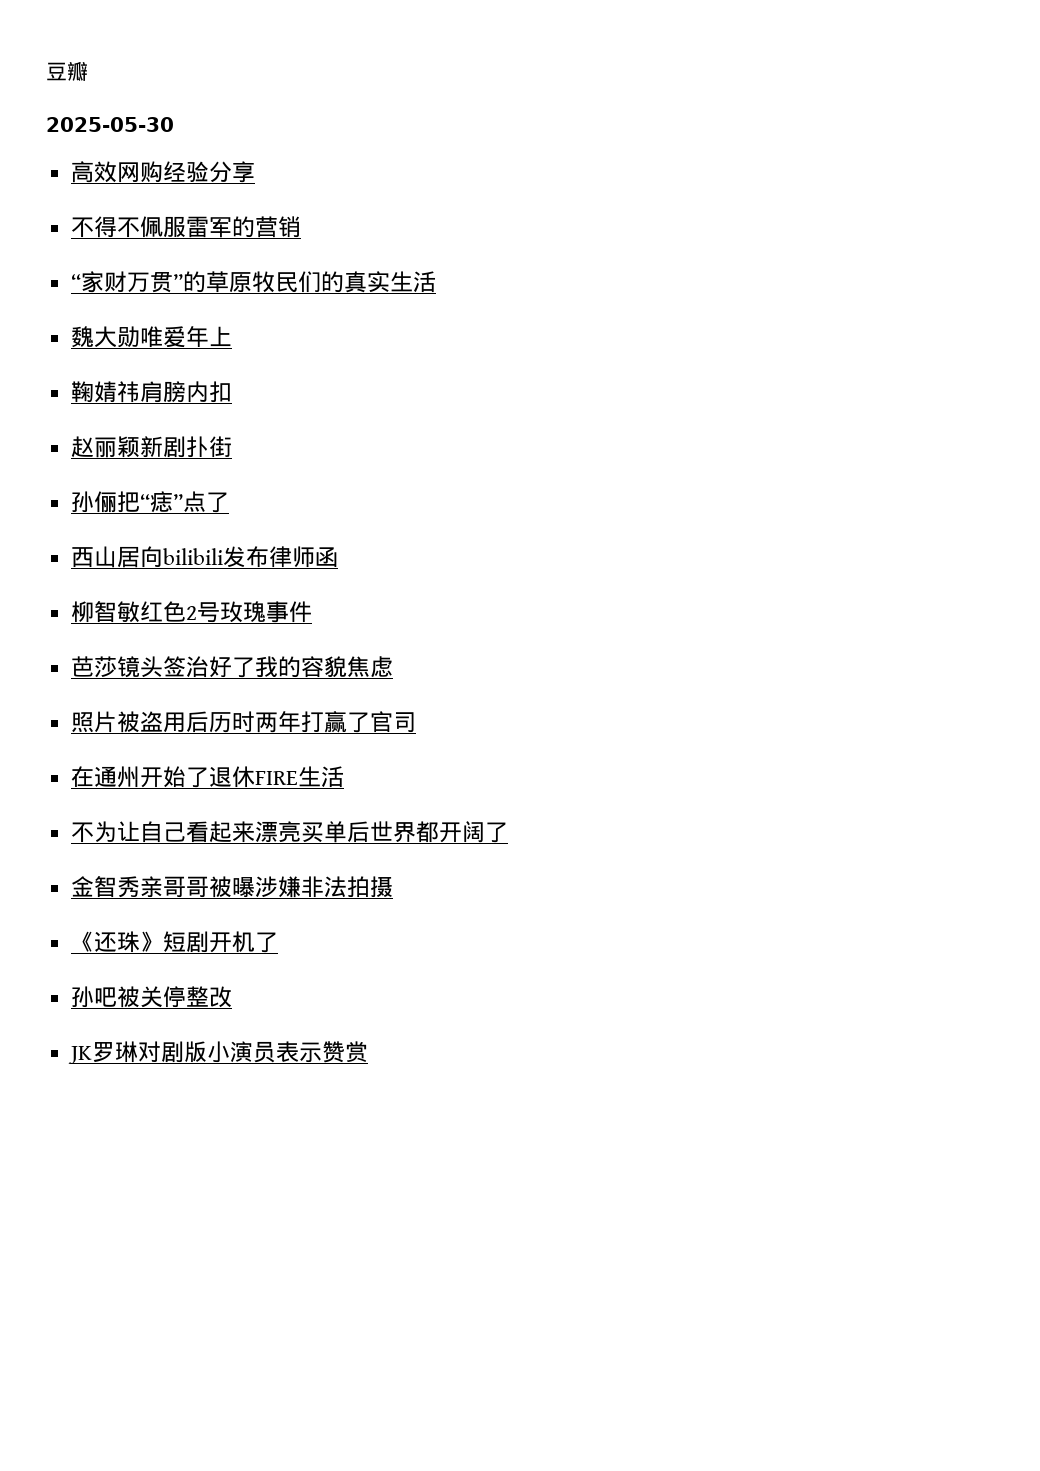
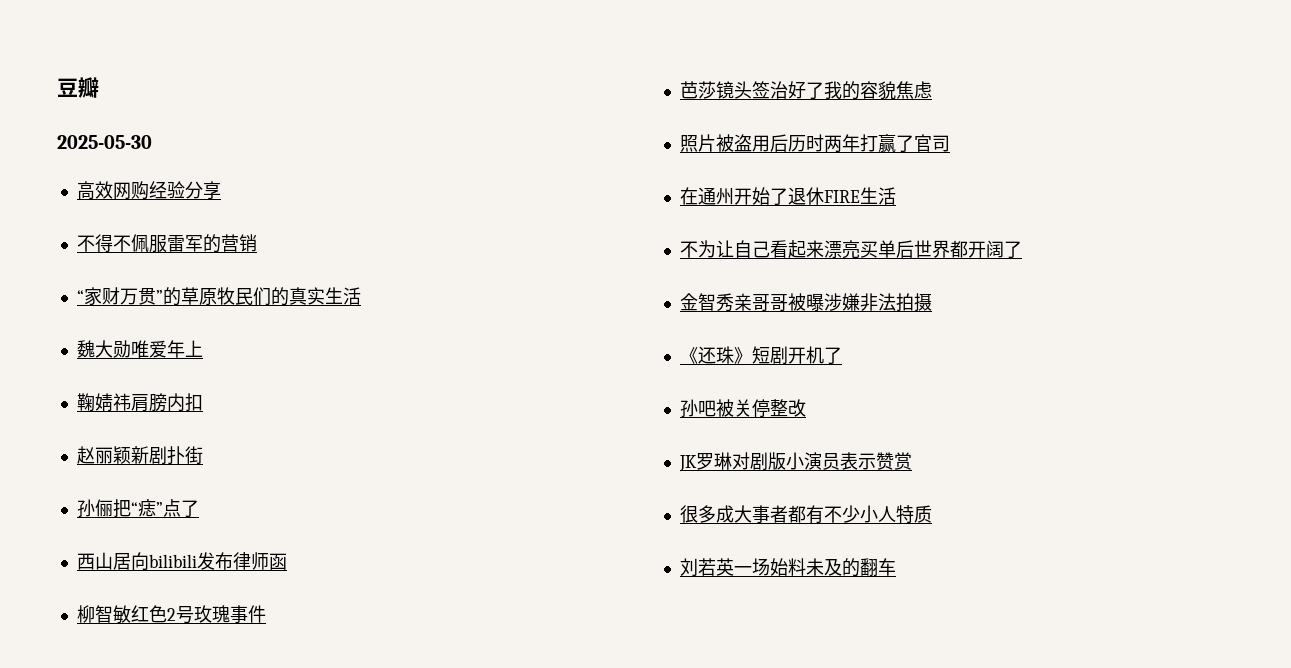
(368, 1052) none -> [679,505,932,524] [679,558,896,577] // 很多成大事者都有不少小人特质 // 刘若英一场始料未及的翻车

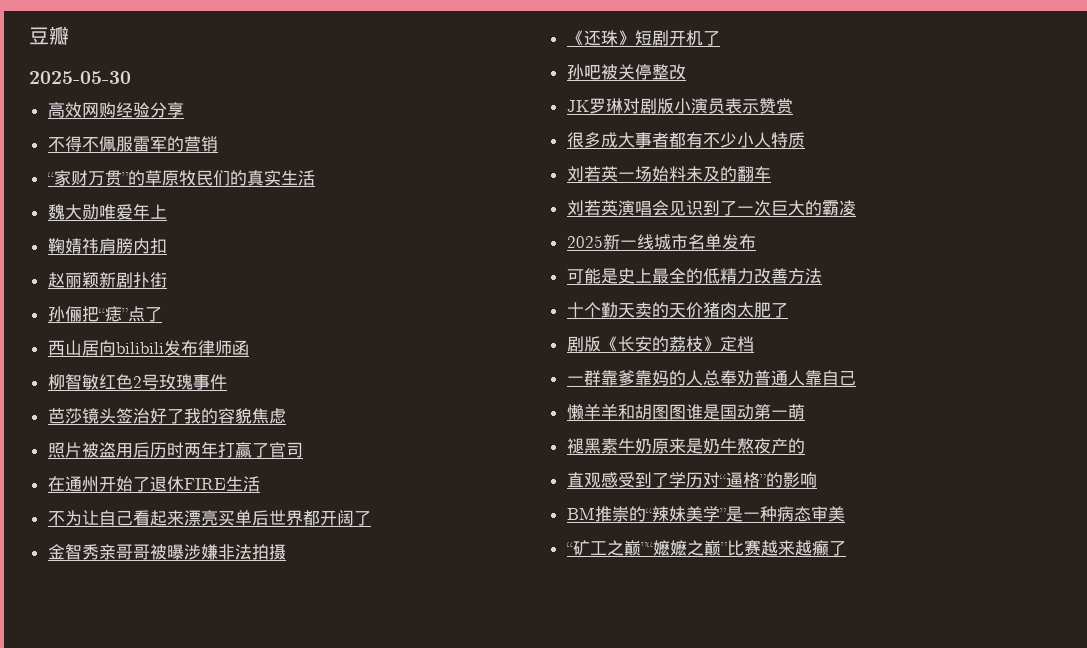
(896, 567) none -> [566,200,856,216] [566,234,756,250] [566,268,822,284] [566,302,788,318] [566,336,754,352] [566,370,856,386] [566,404,805,420] [566,438,805,454] [566,472,817,488] [566,506,845,522] [565,540,846,556] // 刘若英演唱会见识到了一次巨大的霸凌 // 2025新一线城市名单发布 // 可能是史上最全的低精力改善方法 // 十个勤天卖的天价猪肉太肥了 // 剧版《长安的荔枝》定档 // 一群靠爹靠妈的人总奉劝普通人靠自己 // 懒羊羊和胡图图谁是国动第一萌 // 褪黑素牛奶原来是奶牛熬夜产的 // 直观感受到了学历对“逼格”的影响 // BM推崇的“辣妹美学”是一种病态审美 // “矿工之巅”“嬷嬷之巅”比赛越来越癫了

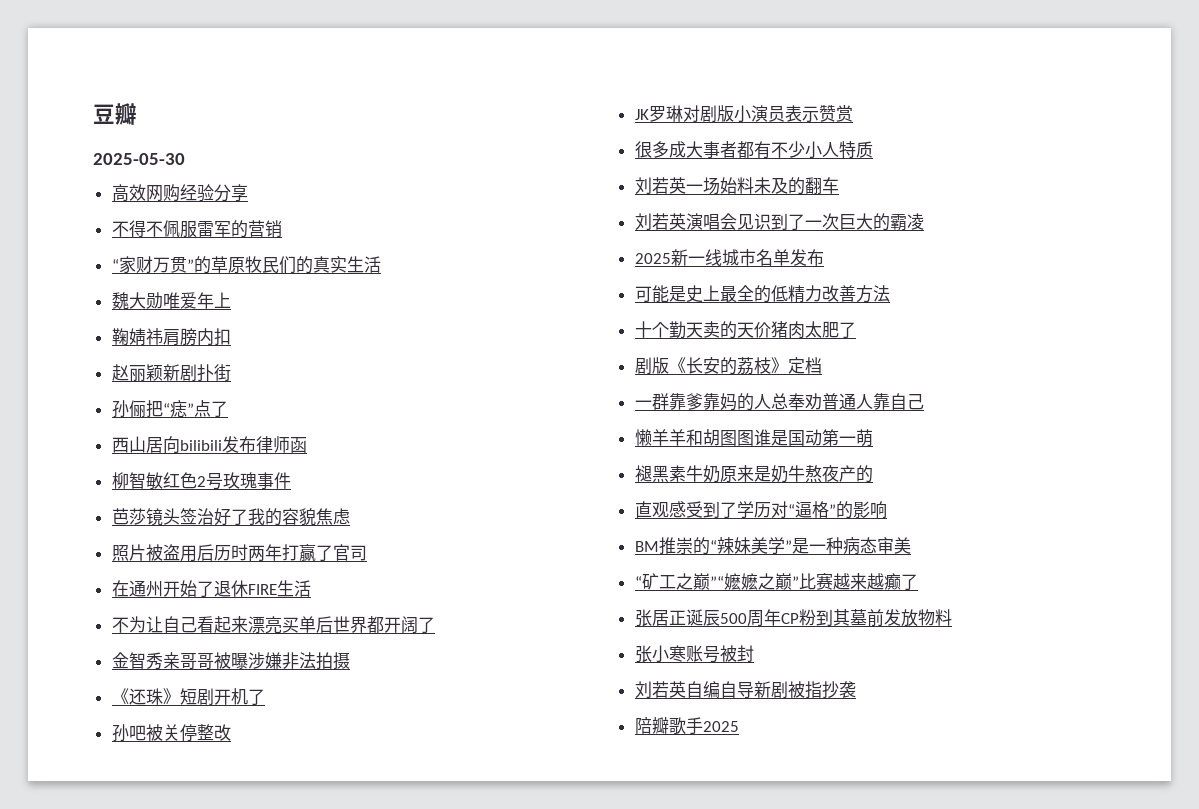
(846, 548) none -> [634,609,952,627] [634,645,754,663] [634,681,856,699] [634,717,739,735] // 张居正诞辰500周年CP粉到其墓前发放物料 // 张小寒账号被封 // 刘若英自编自导新剧被指抄袭 // 陪瓣歌手2025

